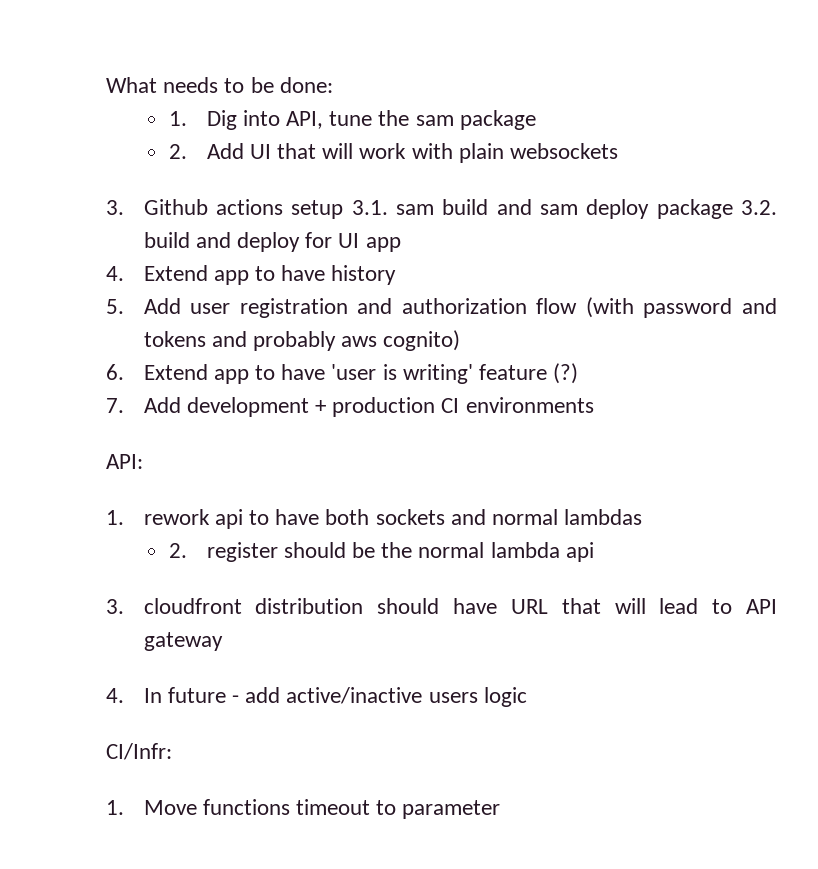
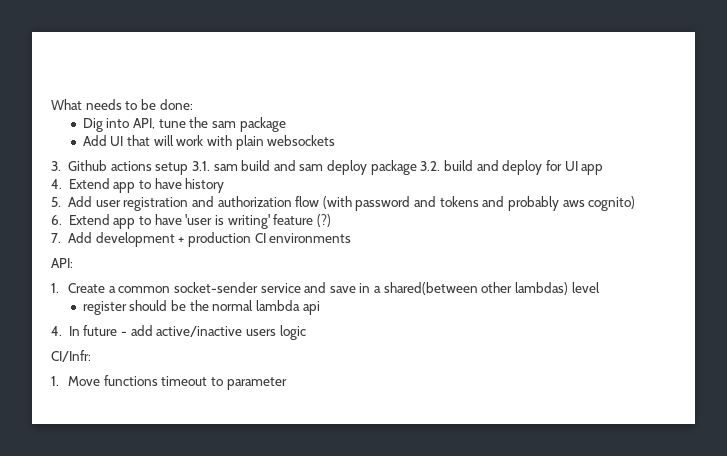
[168,111,187,126] 1. -> (193, 104) none
[168,144,187,159] 2. -> (286, 124) none
[143,509,643,529] [168,543,187,558] rework api to have both sockets and normal lambdas // 2. -> [67,282,600,295] Create a common socket-sender service and save in a shared(between other lambdas) level //
[106,598,777,614] [143,632,223,651] // 3. cloudfront distribution should have URL that will lead to API gateway -> (320, 308) none

